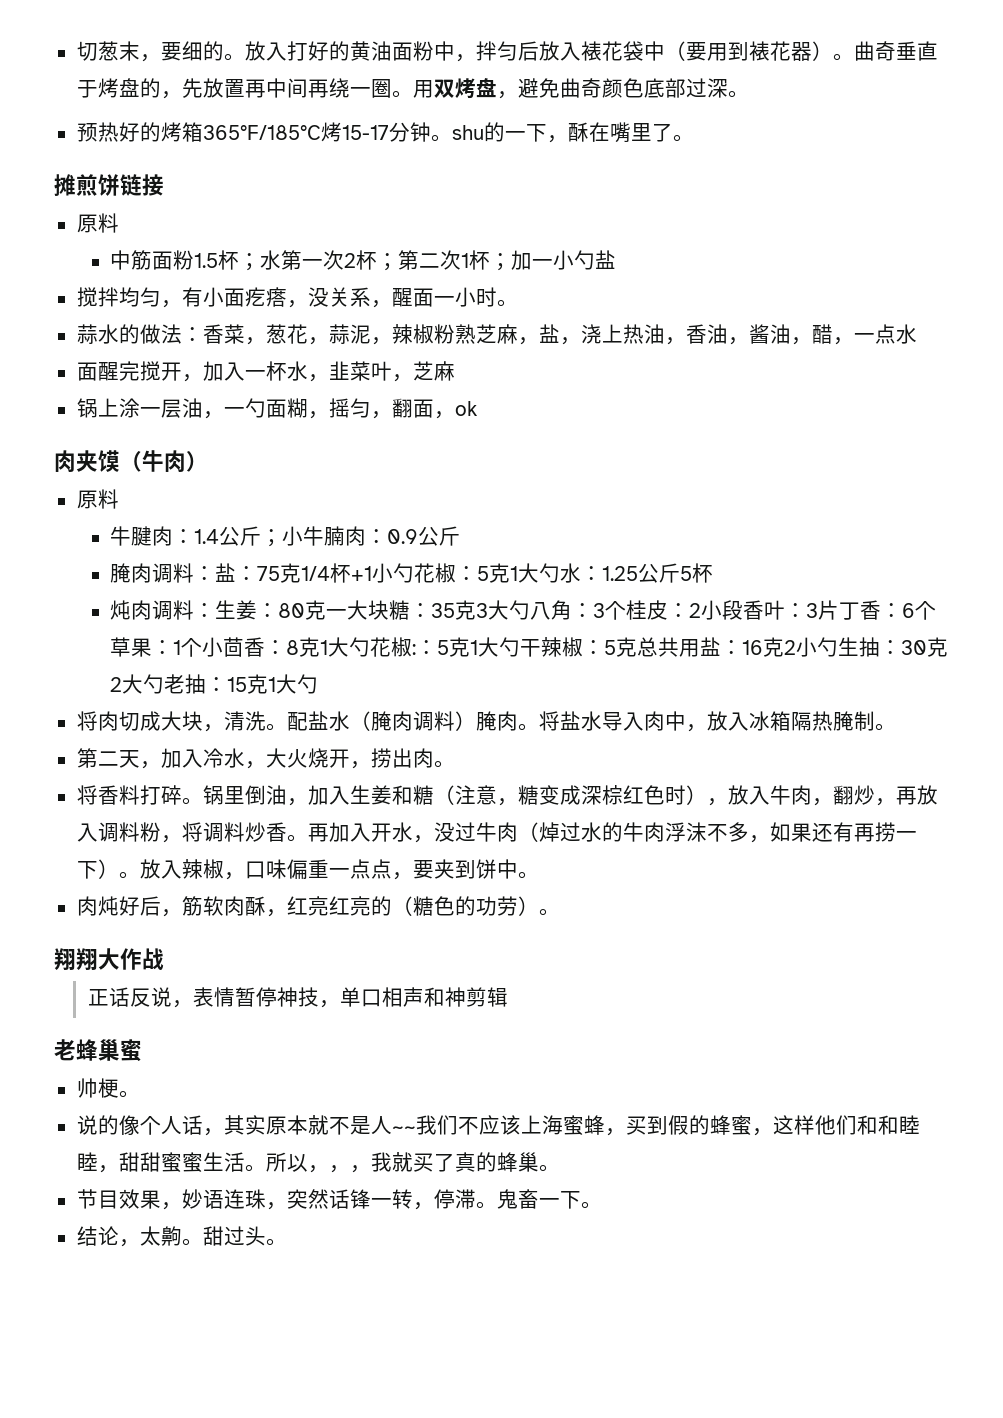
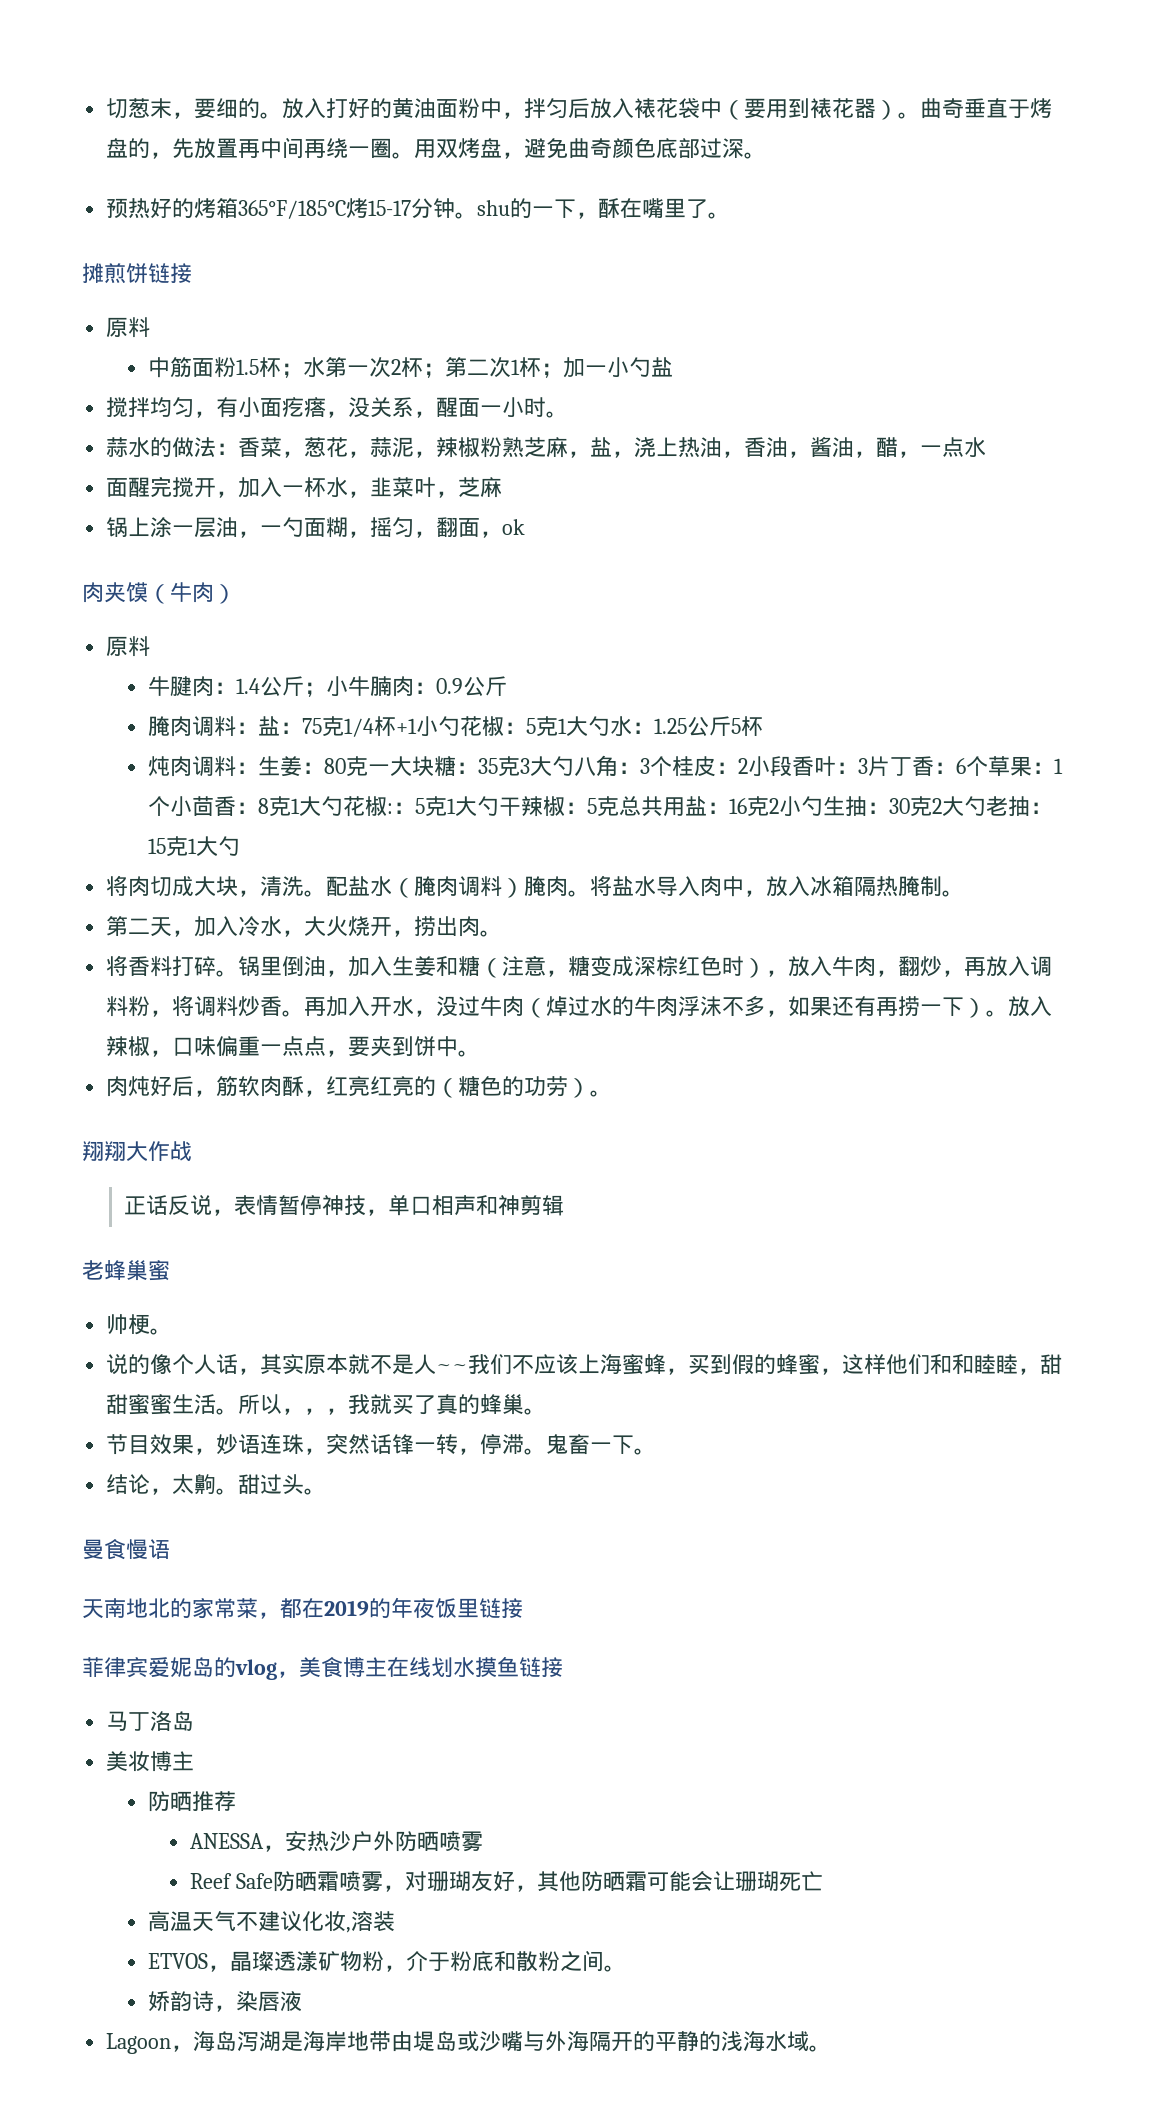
(287, 1242) none -> [82,1538,170,1560] [82,1597,523,1619] [82,1656,563,1680] [106,1711,195,1731] [106,1751,195,1772] [148,1791,237,1812] [190,1831,484,1852] [190,1871,823,1892] [148,1911,396,1933] [148,1950,627,1972] [148,1991,303,2012] [106,2031,832,2054] // 曼食慢语 // 天南地北的家常菜，都在2019的年夜饭里链接 // 菲律宾爱妮岛的vlog，美食博主在线划水摸鱼链接 // 马丁洛岛 // 美妆博主 // 防晒推荐 // ANESSA，安热沙户外防晒喷雾 // Reef Safe防晒霜喷雾，对珊瑚友好，其他防晒霜可能会让珊瑚死亡 // 高温天气不建议化妆,溶装 // ETVOS，晶璨透漾矿物粉，介于粉底和散粉之间。 // 娇韵诗，染唇液 // Lagoon，海岛泻湖是海岸地带由堤岛或沙嘴与外海隔开的平静的浅海水域。

